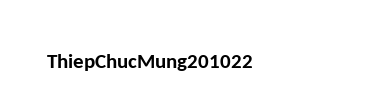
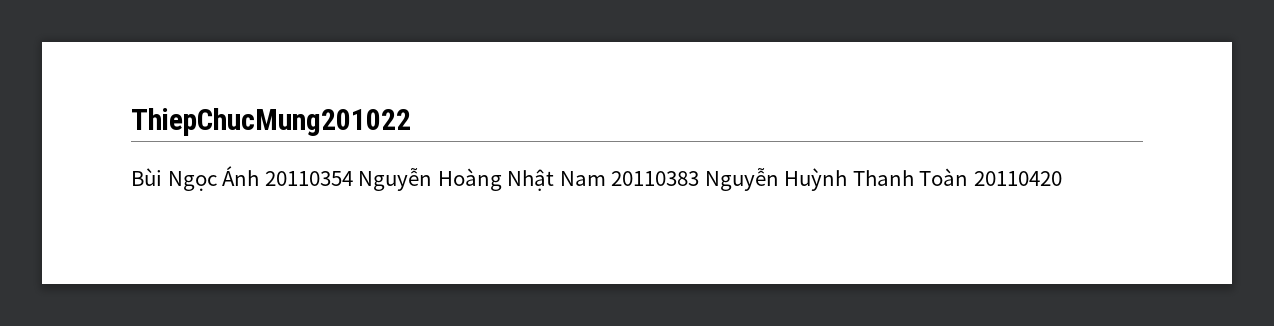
(253, 62) none -> [131,166,1062,191] // Bùi Ngọc Ánh 20110354 Nguyễn Hoàng Nhật Nam 20110383 Nguyễn Huỳnh Thanh Toàn 20110420

